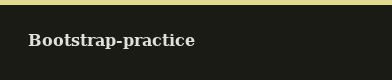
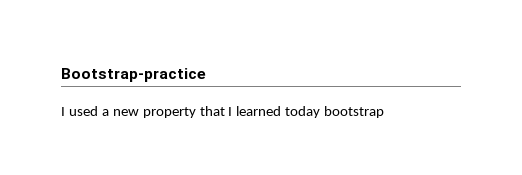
(195, 41) none -> [61,106,385,118] // I used a new property that I learned today bootstrap

